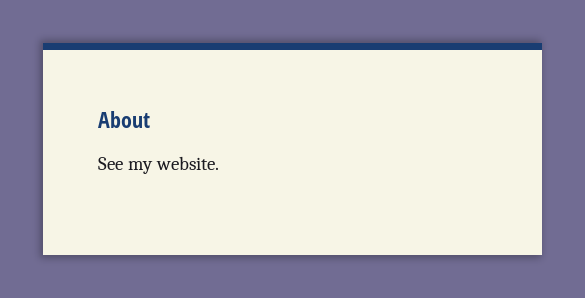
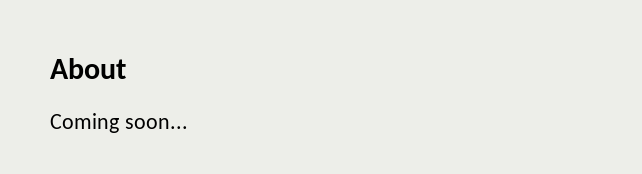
[98,156,220,174] See my website. -> [50,113,188,133] Coming soon...

